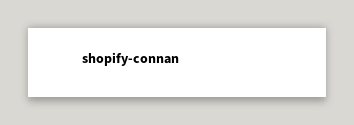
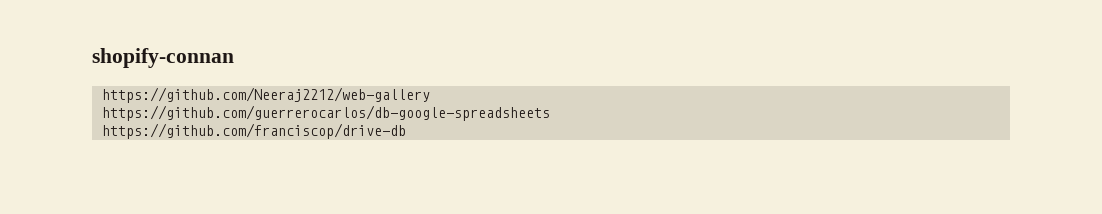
(179, 59) none -> [102,87,431,103] [102,105,551,121] [102,123,407,139] // https://github.com/Neeraj2212/web-gallery // https://github.com/guerrerocarlos/db-google-spreadsheets // https://github.com/franciscop/drive-db

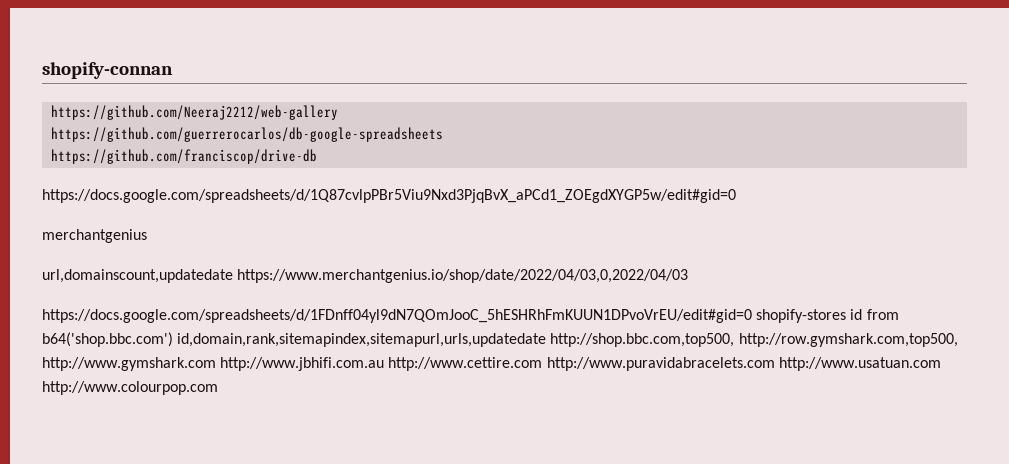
(407, 131) none -> [42,189,736,203] [42,229,147,243] [42,269,689,283] [42,309,899,323] [42,332,958,347] [42,357,941,371] [42,381,218,395] // https://docs.google.com/spreadsheets/d/1Q87cvlpPBr5Viu9Nxd3PjqBvX_aPCd1_ZOEgdXYGP5w/edit#gid=0 // merchantgenius // url,domainscount,updatedate https://www.merchantgenius.io/shop/date/2022/04/03,0,2022/04/03 // https://docs.google.com/spreadsheets/d/1FDnff04yl9dN7QOmJooC_5hESHRhFmKUUN1DPvoVrEU/edit#gid=0 shopify-stores id from b64('shop.bbc.com') id,domain,rank,sitemapindex,sitemapurl,urls,updatedate http://shop.bbc.com,top500, http://row.gymshark.com,top500, http://www.gymshark.com http://www.jbhifi.com.au http://www.cettire.com http://www.puravidabracelets.com http://www.usatuan.com http://www.colourpop.com

